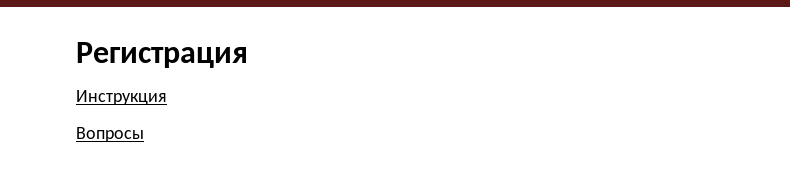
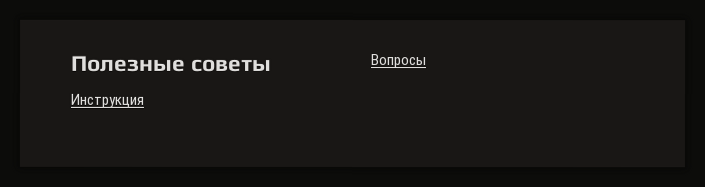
[76,42,248,68] Регистрация -> [71,55,273,72] Полезные советы

